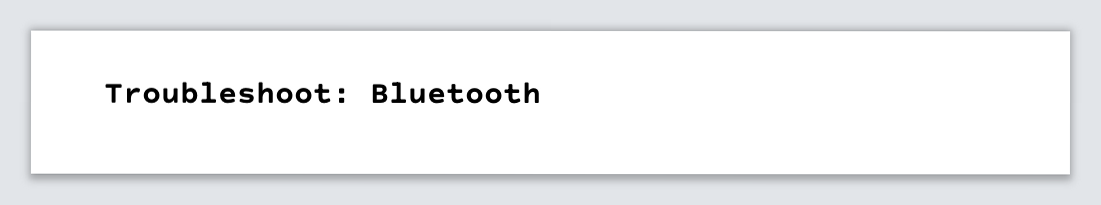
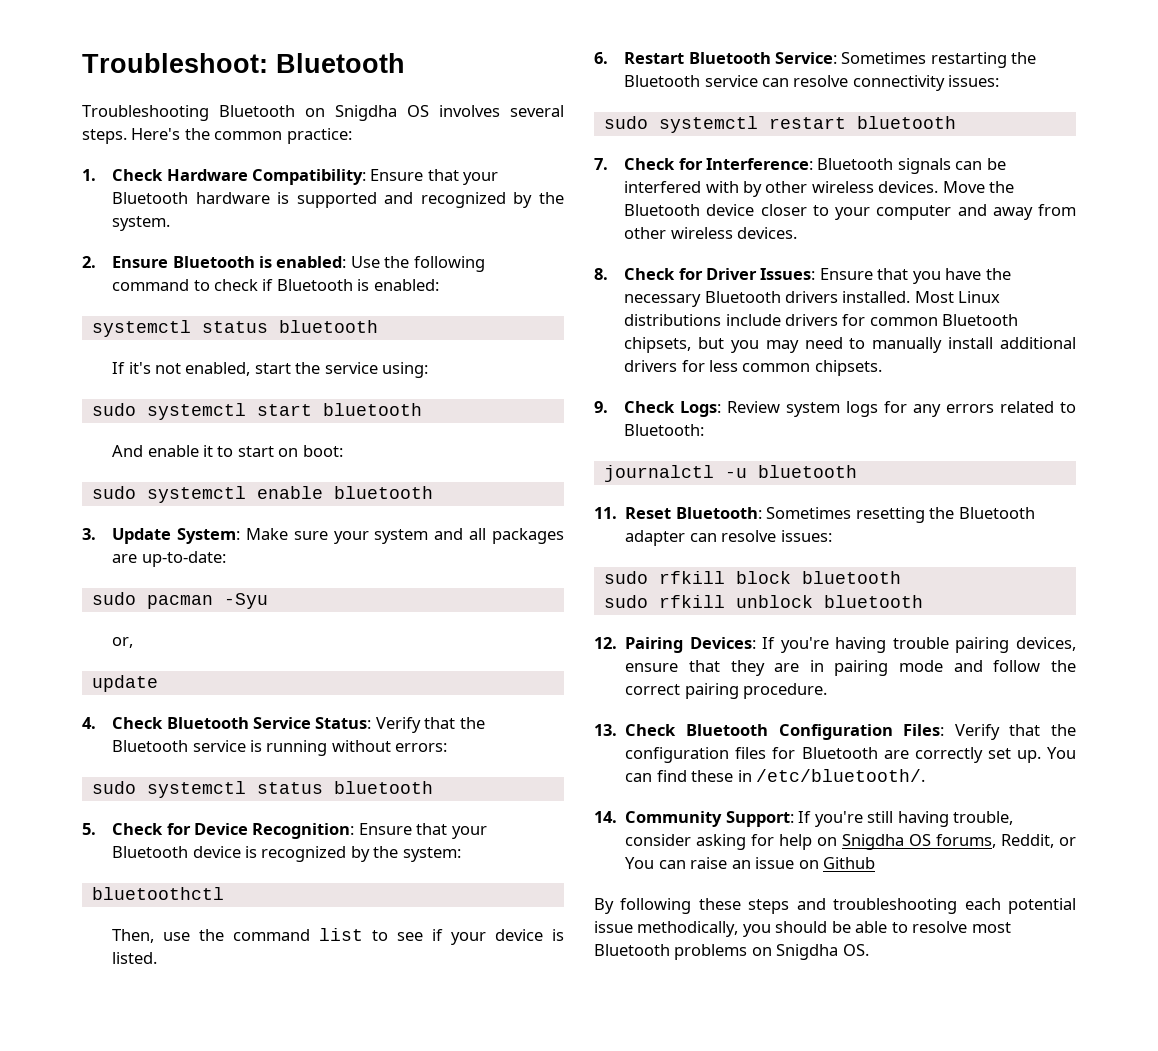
(542, 92) none -> [82,105,564,121] [82,128,352,144] [82,169,499,185] [112,192,564,208] [112,216,171,231] [82,256,485,272] [112,279,439,291] [91,320,378,337] [112,362,429,378] [91,403,422,420] [112,445,343,457] [91,486,433,503] [82,528,564,544] [112,551,226,567] [91,592,268,609] [112,637,134,648] [91,675,158,692] [82,717,485,733] [112,740,448,756] [91,781,433,798] [82,823,487,839] [112,846,461,862] [91,887,224,900] [112,928,564,945] [112,952,158,964] [594,52,1037,68] [624,75,1000,91] [603,116,956,133] [594,158,1006,174] [624,181,1015,197] [624,204,1076,220] [624,227,798,239] [594,268,1011,284] [624,291,1001,307] [624,314,1019,326] [624,337,1076,353] [624,360,882,376] [594,401,1076,417] [624,424,705,436] [603,465,857,482] [594,507,1035,523] [625,530,832,546] [603,571,901,584] [603,595,923,608] [594,637,1076,653] [625,660,1076,676] [625,683,828,699] [594,724,1076,740] [625,747,1076,763] [625,769,926,782] [594,811,1013,827] [625,834,1076,850] [625,857,875,869] [594,898,1076,914] [594,921,1011,937] [594,944,869,960] // Troubleshooting Bluetooth on Snigdha OS involves several steps. Here's the common practice: // 1. Check Hardware Compatibility: Ensure that your Bluetooth hardware is supported and recognized by the system. // 2. Ensure Bluetooth is enabled: Use the following command to check if Bluetooth is enabled: // systemctl status bluetooth // If it's not enabled, start the service using: // sudo systemctl start bluetooth // And enable it to start on boot: // sudo systemctl enable bluetooth // 3. Update System: Make sure your system and all packages are up-to-date: // sudo pacman -Syu // or, // update // 4. Check Bluetooth Service Status: Verify that the Bluetooth service is running without errors: // sudo systemctl status bluetooth // 5. Check for Device Recognition: Ensure that your Bluetooth device is recognized by the system: // bluetoothctl // Then, use the command list to see if your device is listed. // 6. Restart Bluetooth Service: Sometimes restarting the Bluetooth service can resolve connectivity issues: // sudo systemctl restart bluetooth // 7. Check for Interference: Bluetooth signals can be interfered with by other wireless devices. Move the Bluetooth device closer to your computer and away from other wireless devices. // 8. Check for Driver Issues: Ensure that you have the necessary Bluetooth drivers installed. Most Linux distributions include drivers for common Bluetooth chipsets, but you may need to manually install additional drivers for less common chipsets. // 9. Check Logs: Review system logs for any errors related to Bluetooth: // journalctl -u bluetooth // 11. Reset Bluetooth: Sometimes resetting the Bluetooth adapter can resolve issues: // sudo rfkill block bluetooth // sudo rfkill unblock bluetooth // 12. Pairing Devices: If you're having trouble pairing devices, ensure that they are in pairing mode and follow the correct pairing procedure. // 13. Check Bluetooth Configuration Files: Verify that the configuration files for Bluetooth are correctly set up. You can find these in /etc/bluetooth/. // 14. Community Support: If you're still having trouble, consider asking for help on Snigdha OS forums, Reddit, or You can raise an issue on Github // By following these steps and troubleshooting each potential issue methodically, you should be able to resolve most Bluetooth problems on Snigdha OS.

